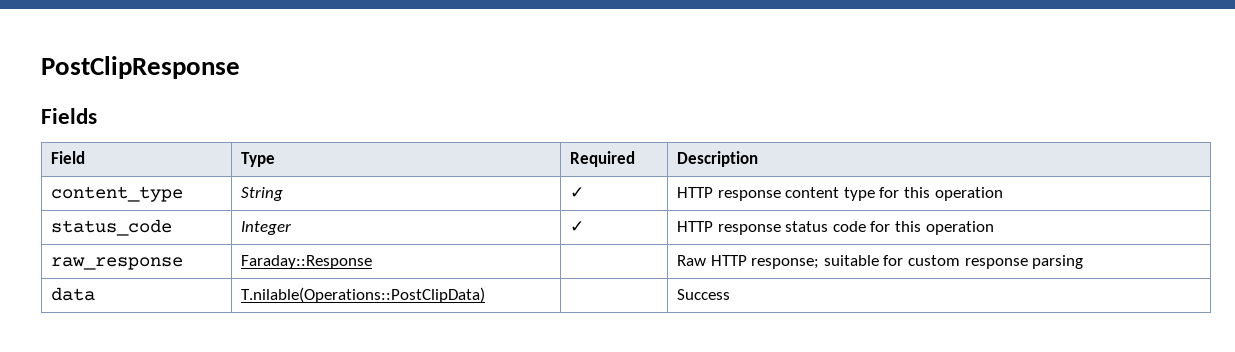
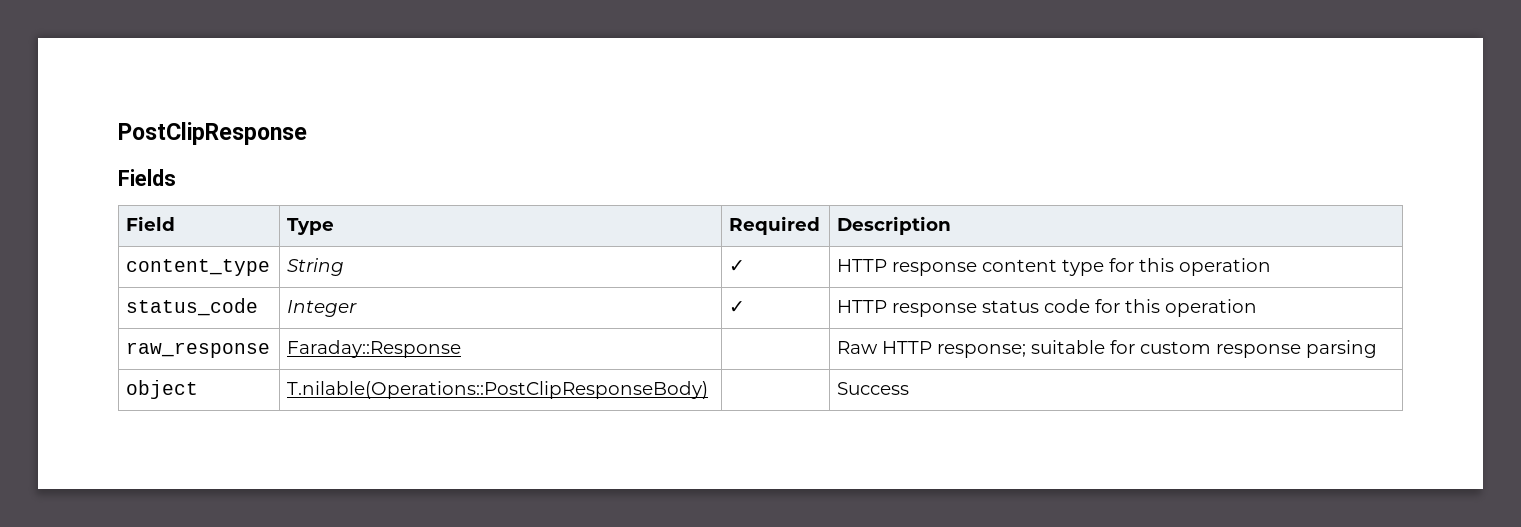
[51,287,96,301] [241,287,486,303] data | T.nilable(Operations::PostClipData) -> [125,380,198,399] [286,381,708,399] object | T.nilable(Operations::PostClipResponseBody)

